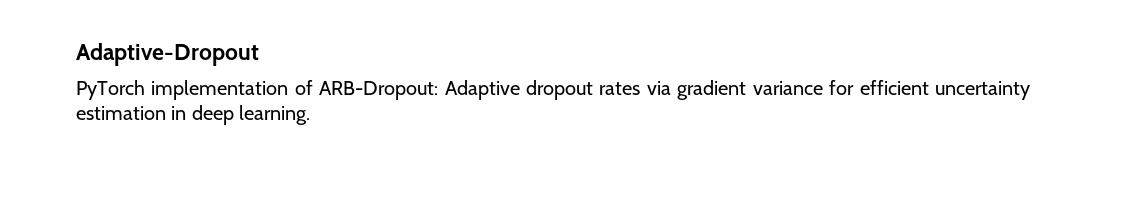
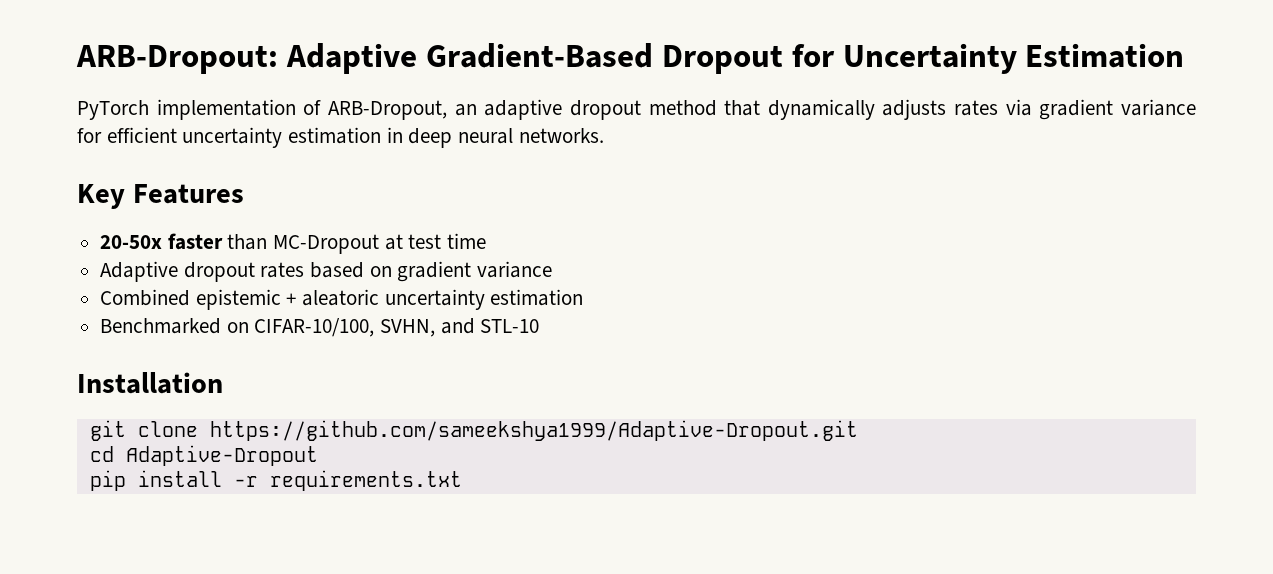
[76,43,259,66] [76,80,594,100] Adaptive-Dropout // PyTorch implementation of ARB-Dropout: Adaptive dropout -> [76,43,1185,74] [77,99,947,120] ARB-Dropout: Adaptive Gradient-Based Dropout for Uncertainty Estimation // PyTorch implementation of ARB-Dropout, an adaptive dropout method that dynamically adjusts
[239,105,311,125] learning. -> [458,128,604,144] [77,184,244,209] [100,233,487,254] [100,261,553,282] [100,289,584,310] [100,318,540,337] [77,372,223,394] [89,420,858,441] [89,445,318,466] [89,470,462,491] neural networks. // Key Features // 20-50x faster than MC-Dropout at test time // Adaptive dropout rates based on gradient variance // Combined epistemic + aleatoric uncertainty estimation // Benchmarked on CIFAR-10/100, SVHN, and STL-10 // Installation // git clone https://github.com/sameekshya1999/Adaptive-Dropout.git // cd Adaptive-Dropout // pip install -r requirements.txt

